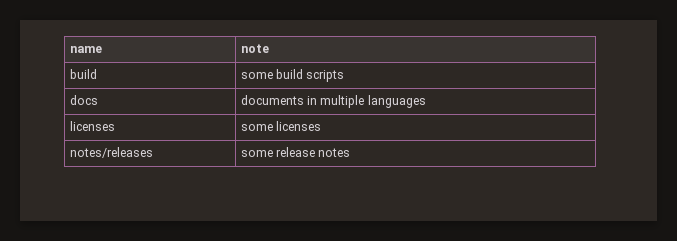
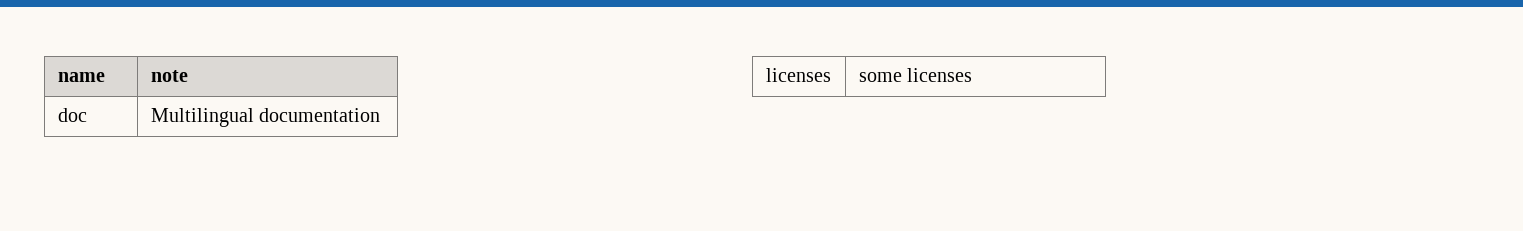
[69,69,97,79] [240,69,345,82] [69,95,98,105] [240,95,426,108] build | some build scripts // docs | documents in multiple languages -> [57,108,87,122] [150,108,381,127] doc | Multilingual documentation
[69,147,153,158] [240,147,351,157] // notes/releases | some release notes -> (973, 75) none

